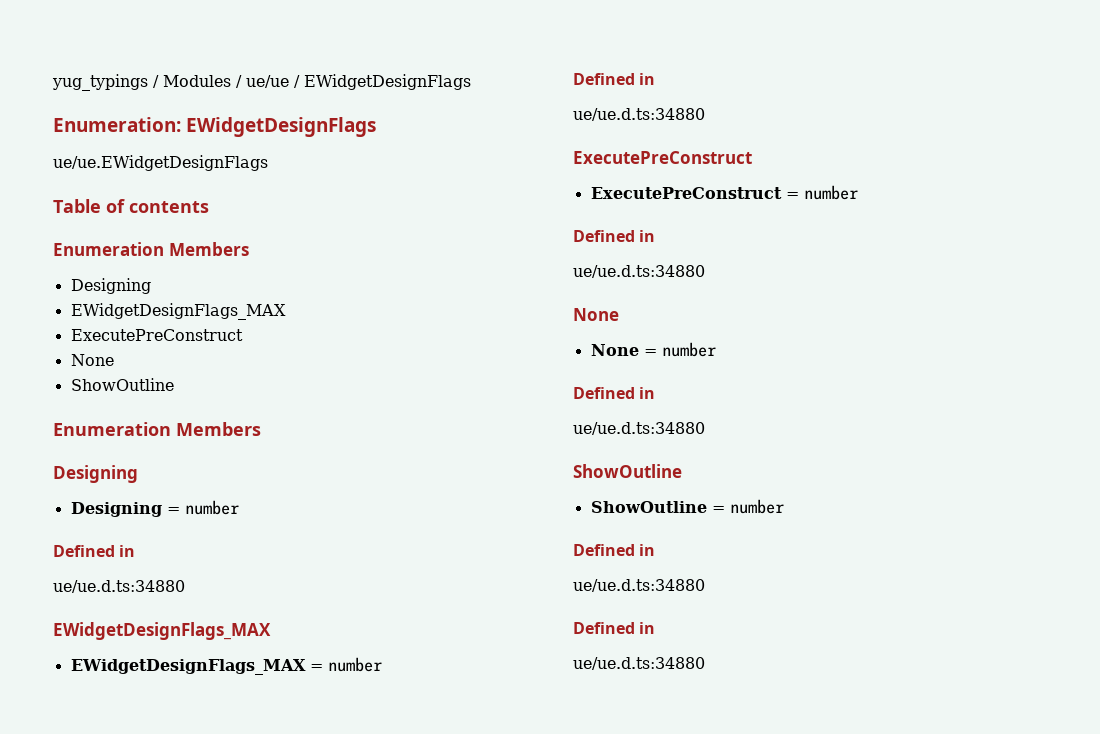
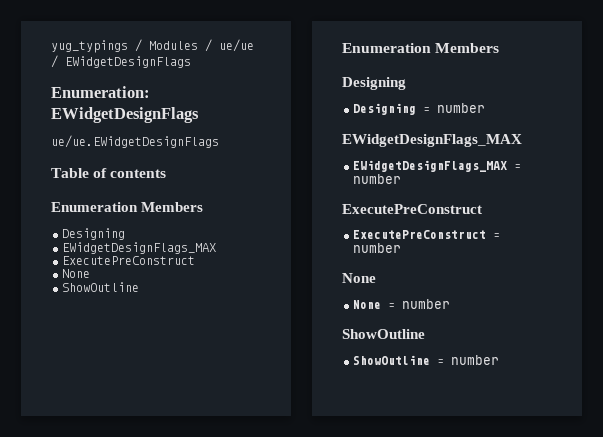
[53,545,136,557] [53,580,185,593] // Defined in // ue/ue.d.ts:34880 -> (485, 108) none
[573,73,656,85] [573,108,705,121] // Defined in // ue/ue.d.ts:34880 -> (401, 179) none
[573,230,656,242] [573,265,705,278] // Defined in // ue/ue.d.ts:34880 -> (401, 248) none
[573,387,656,399] [573,422,705,435] // Defined in // ue/ue.d.ts:34880 -> (450, 304) none
[573,544,656,556] [573,579,705,592] [573,622,656,634] [573,657,705,670] // Defined in // ue/ue.d.ts:34880 // Defined in // ue/ue.d.ts:34880 -> (499, 360) none

